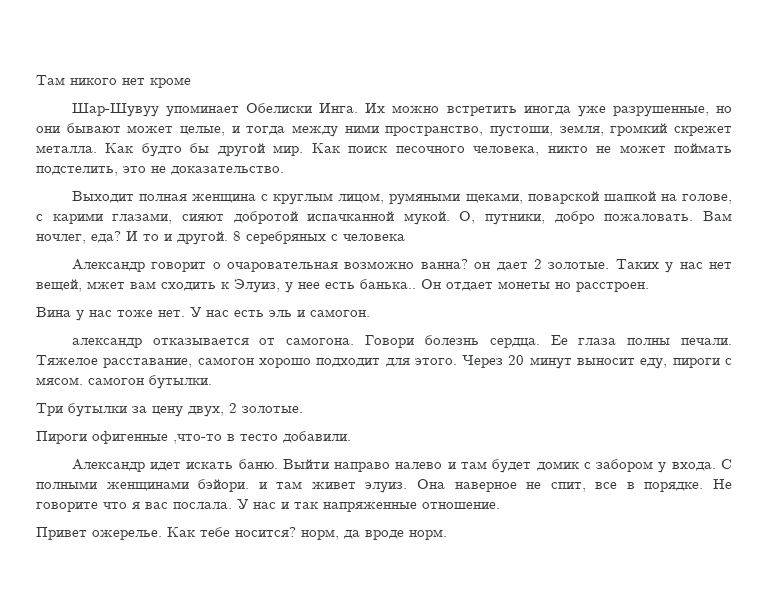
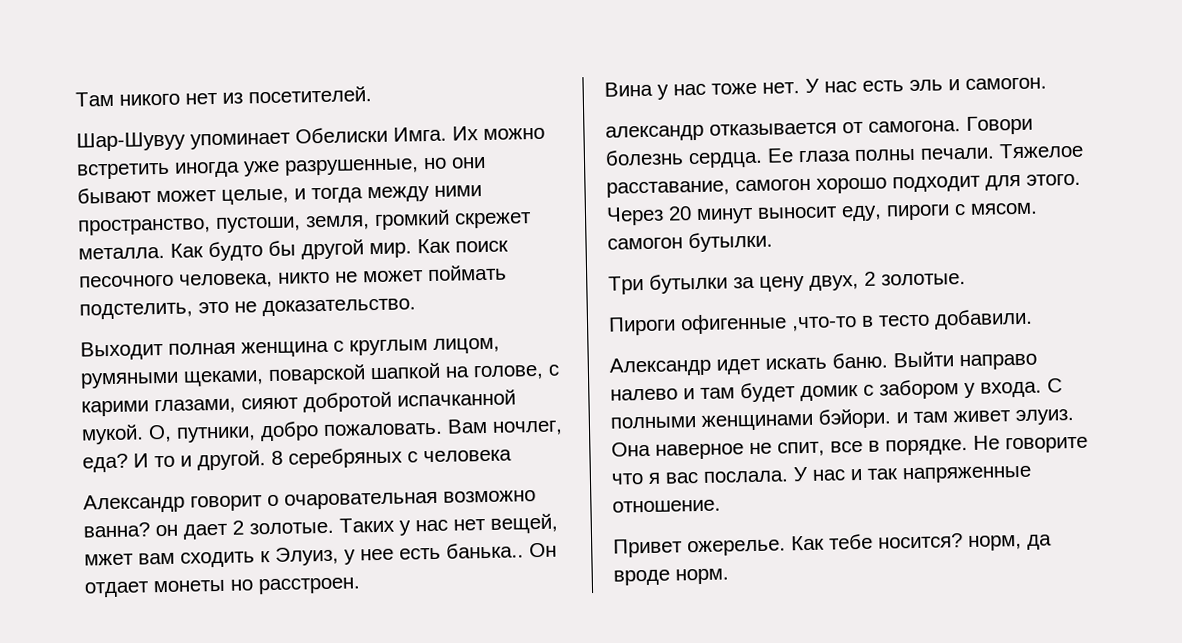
[150,77,191,88] кроме -> [222,86,372,104] из посетителей.
[319,103,359,113] Инга. -> [393,126,447,142] Имга.

